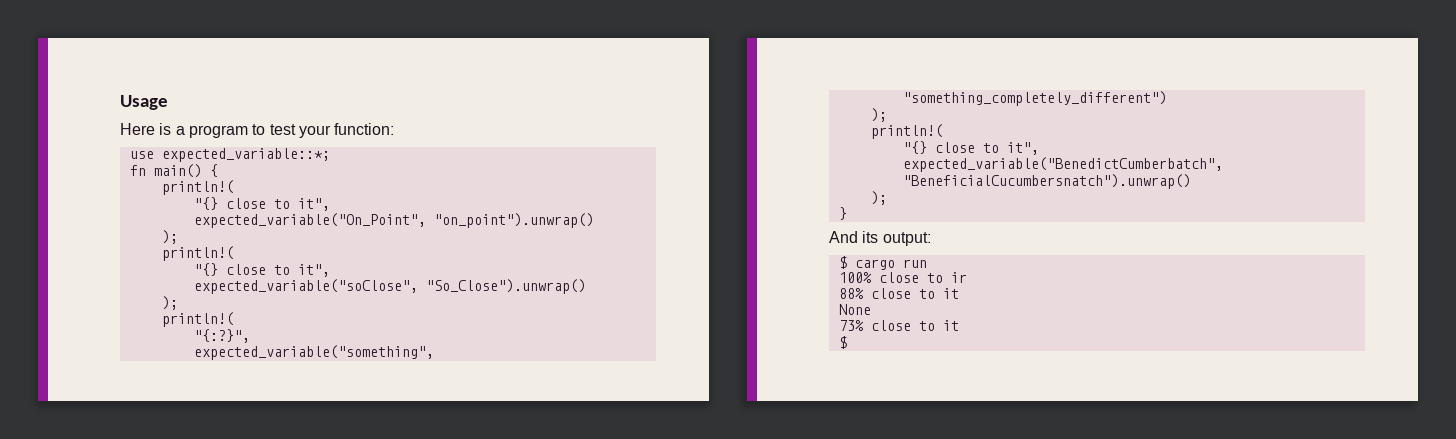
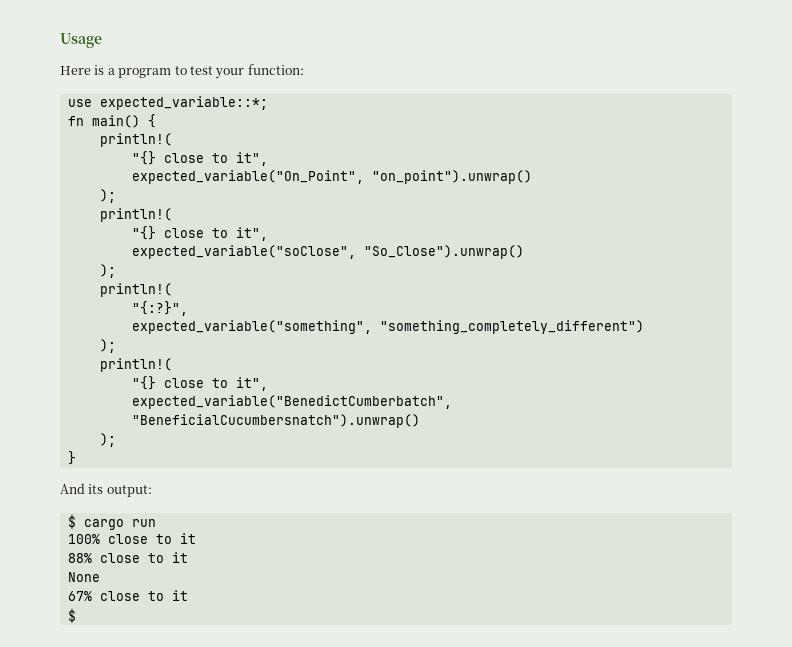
[950,272,967,283] ir -> [179,533,196,544] it
[838,320,864,331] 73% -> [67,591,92,601] 67%

